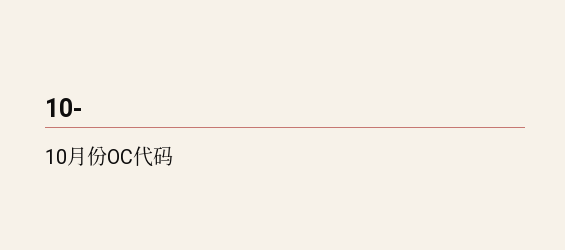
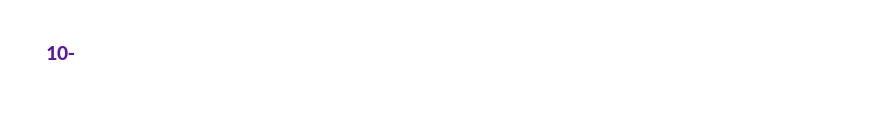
[45,146,173,167] // 10月份OC代码 -> (75, 53) none

